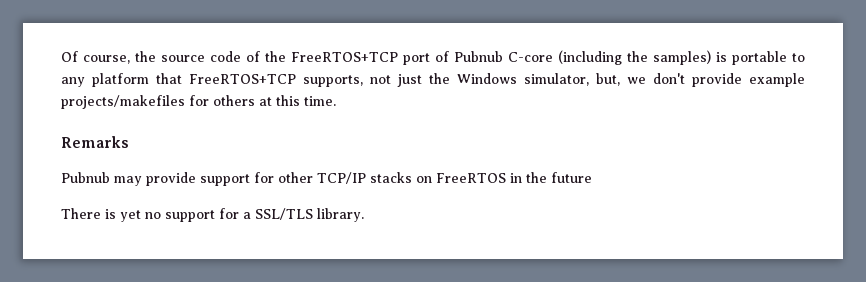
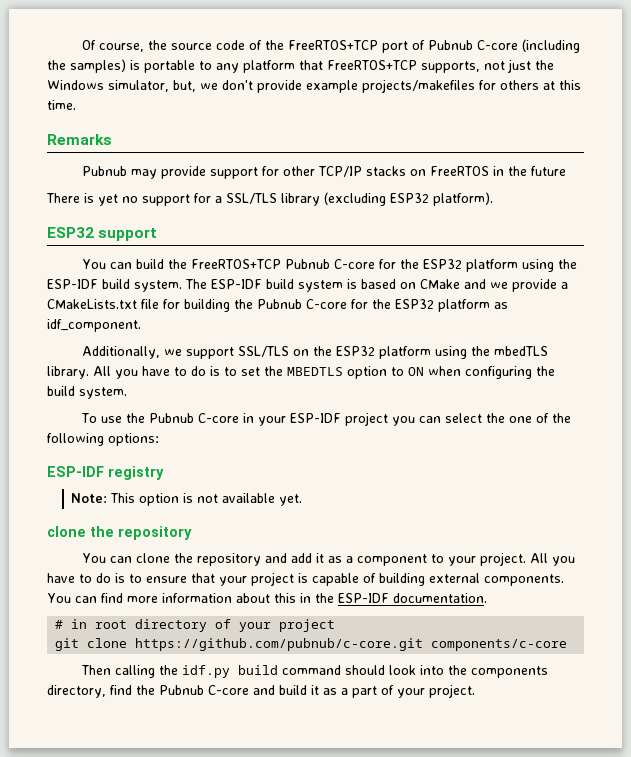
[317,208,364,222] library. -> [281,192,493,206] [47,227,158,241] [82,259,578,272] [47,279,568,292] [47,299,508,312] [47,319,141,332] [82,346,549,359] [47,366,555,379] [47,386,127,399] [81,412,572,426] [47,433,159,446] [47,466,164,480] [71,493,303,506] [47,526,192,540] [82,552,576,566] [47,572,564,586] [47,593,487,603] [55,619,336,632] [55,638,568,651] [81,665,549,678] [47,684,475,698] library (excluding ESP32 platform). // ESP32 support // You can build the FreeRTOS+TCP Pubnub C-core for the ESP32 platform using the ESP-IDF build system. The ESP-IDF build system is based on CMake and we provide a CMakeLists.txt file for building the Pubnub C-core for the ESP32 platform as idf_component. // Additionally, we support SSL/TLS on the ESP32 platform using the mbedTLS library. All you have to do is to set the MBEDTLS option to ON when configuring the build system. // To use the Pubnub C-core in your ESP-IDF project you can select the one of the following options: // ESP-IDF registry // Note: This option is not available yet. // clone the repository // You can clone the repository and add it as a component to your project. All you have to do is to ensure that your project is capable of building external components. You can find more information about this in the ESP-IDF documentation. // # in root directory of your project // git clone https://github.com/pubnub/c-core.git components/c-core // Then calling the idf.py build command should look into the components directory, find the Pubnub C-core and build it as a part of your project.

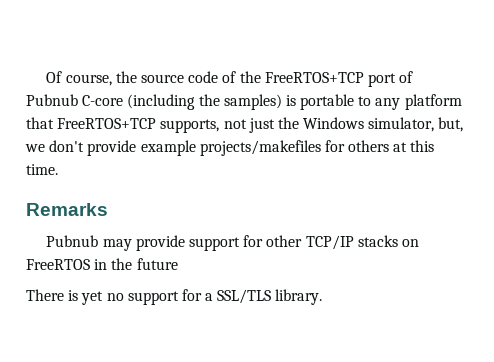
[281,192,493,206] [47,227,158,241] [82,259,578,272] [47,279,568,292] [47,299,508,312] [47,319,141,332] [82,346,549,359] [47,366,555,379] [47,386,127,399] [81,412,572,426] [47,433,159,446] [47,466,164,480] [71,493,303,506] [47,526,192,540] [82,552,576,566] [47,572,564,586] [47,593,487,603] [55,619,336,632] [55,638,568,651] [81,665,549,678] [47,684,475,698] library (excluding ESP32 platform). // ESP32 support // You can build the FreeRTOS+TCP Pubnub C-core for the ESP32 platform using the ESP-IDF build system. The ESP-IDF build system is based on CMake and we provide a CMakeLists.txt file for building the Pubnub C-core for the ESP32 platform as idf_component. // Additionally, we support SSL/TLS on the ESP32 platform using the mbedTLS library. All you have to do is to set the MBEDTLS option to ON when configuring the build system. // To use the Pubnub C-core in your ESP-IDF project you can select the one of the following options: // ESP-IDF registry // Note: This option is not available yet. // clone the repository // You can clone the repository and add it as a component to your project. All you have to do is to ensure that your project is capable of building external components. You can find more information about this in the ESP-IDF documentation. // # in root directory of your project // git clone https://github.com/pubnub/c-core.git components/c-core // Then calling the idf.py build command should look into the components directory, find the Pubnub C-core and build it as a part of your project. -> [275,289,323,305] library.

